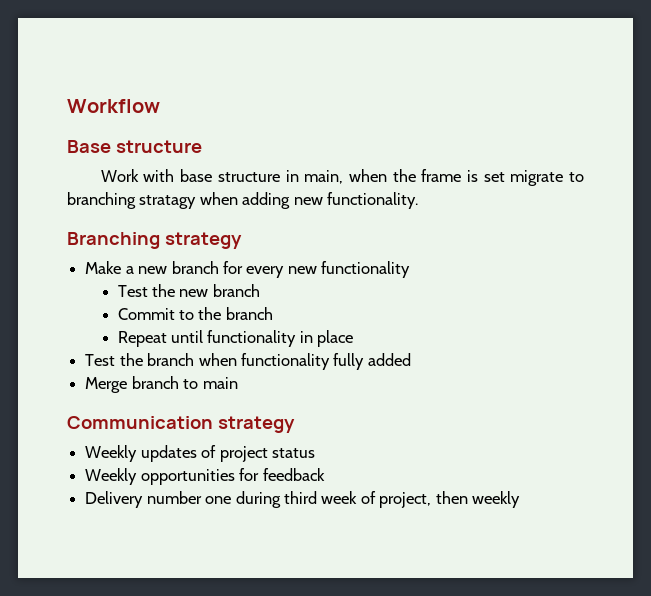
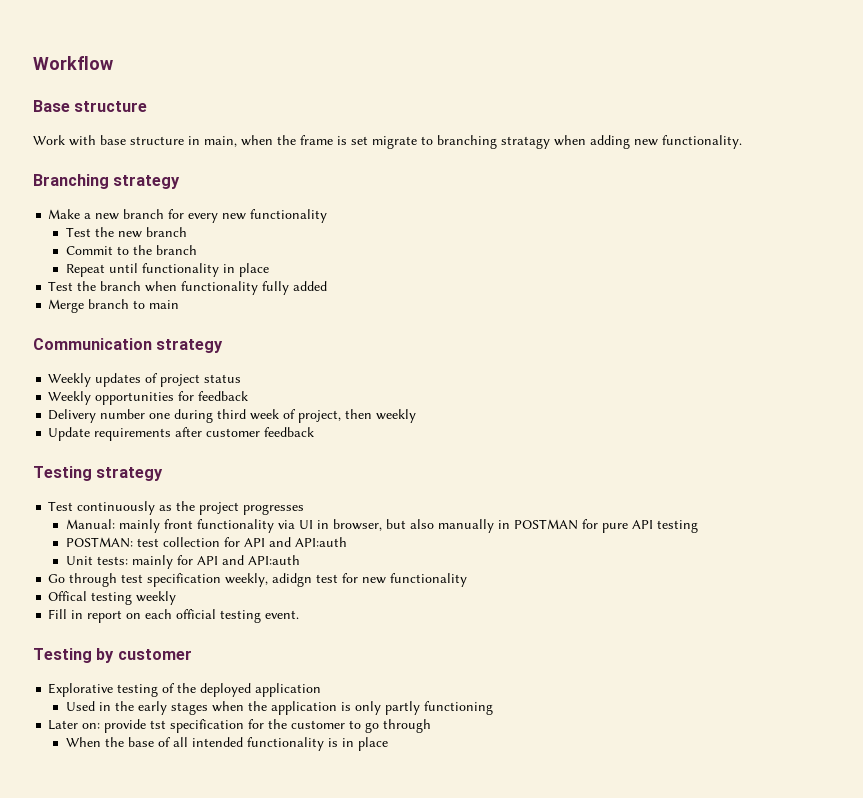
(521, 499) none -> [48,427,315,441] [33,466,164,481] [48,501,305,515] [65,519,698,533] [65,537,347,548] [65,555,300,569] [48,573,468,587] [48,591,177,605] [48,609,300,623] [33,648,192,663] [48,683,322,697] [65,701,493,715] [48,719,432,733] [65,737,388,751] // Update requirements after customer feedback // Testing strategy // Test continuously as the project progresses // Manual: mainly front functionality via UI in browser, but also manually in POSTMAN for pure API testing // POSTMAN: test collection for API and API:auth // Unit tests: mainly for API and API:auth // Go through test specification weekly, adidgn test for new functionality // Offical testing weekly // Fill in report on each official testing event. // Testing by customer // Explorative testing of the deployed application // Used in the early stages when the application is only partly functioning // Later on: provide tst specification for the customer to go through // When the base of all intended functionality is in place

